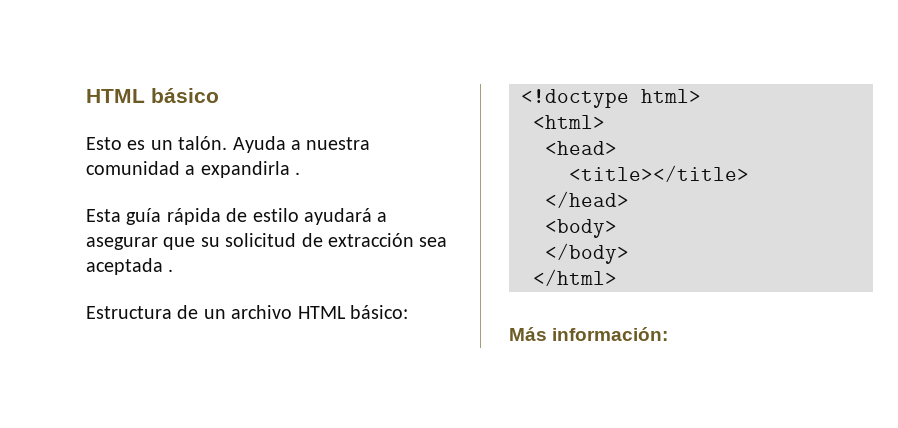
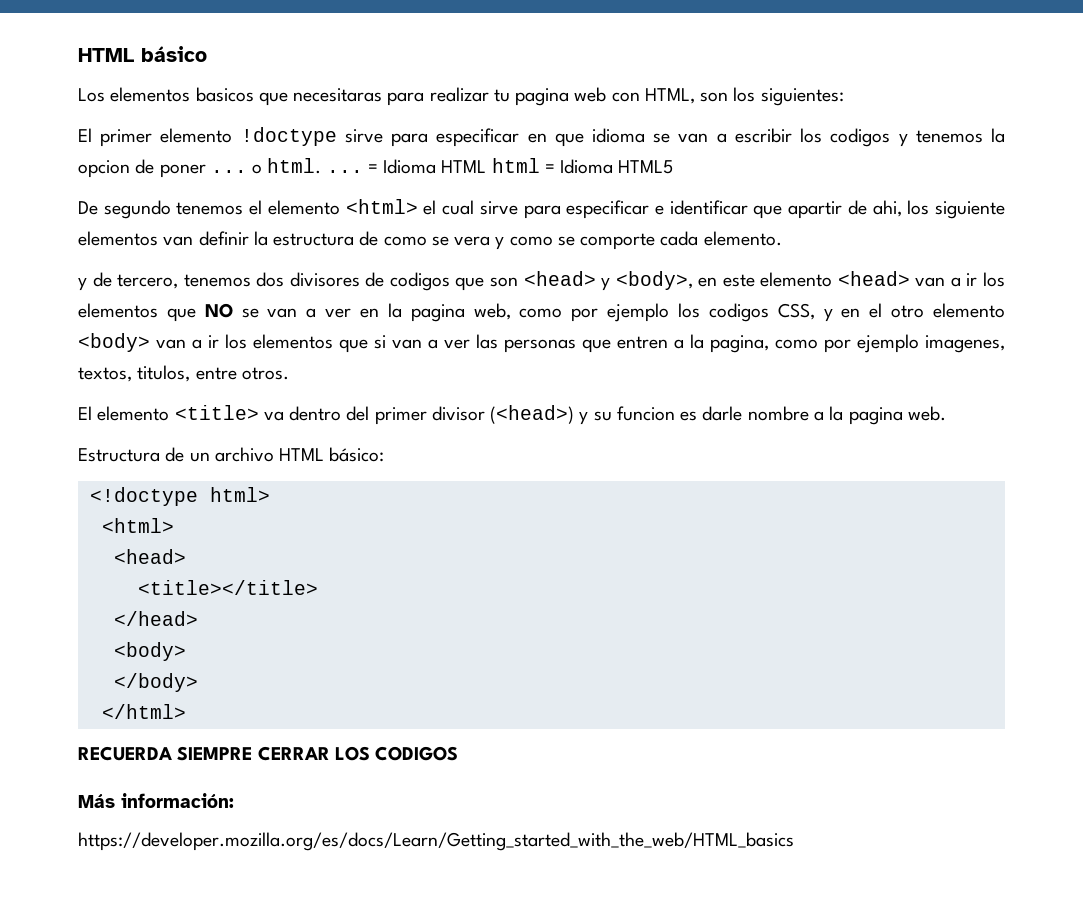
[86,136,371,153] [86,161,301,178] [86,208,388,225] [86,233,448,250] [86,258,174,275] Esto es un talón. Ayuda a nuestra comunidad a expandirla . // Esta guía rápida de estilo ayudará a asegurar que su solicitud de extracción sea aceptada . -> [78,87,844,106] [78,127,1005,147] [78,158,674,178] [78,199,1005,219] [78,231,782,250] [78,271,1005,291] [78,303,1006,322] [78,333,1005,353] [78,365,289,382] [78,405,946,425] Los elementos basicos que necesitaras para realizar tu pagina web con HTML, son los siguientes: // El primer elemento !doctype sirve para especificar en que idioma se van a escribir los codigos y tenemos la opcion de poner ... o html. ... = Idioma HTML html = Idioma HTML5 // De segundo tenemos el elemento <html> el cual sirve para especificar e identificar que apartir de ahi, los siguiente elementos van definir la estructura de como se vera y como se comporte cada elemento. // y de tercero, tenemos dos divisores de codigos que son <head> y <body>, en este elemento <head> van a ir los elementos que NO se van a ver en la pagina web, como por ejemplo los codigos CSS, y en el otro elemento <body> van a ir los elementos que si van a ver las personas que entren a la pagina, como por ejemplo imagenes, textos, titulos, entre otros. // El elemento <title> va dentro del primer divisor (<head>) y su funcion es darle nombre a la pagina web.
(617, 277) none -> [78,746,459,761] // RECUERDA SIEMPRE CERRAR LOS CODIGOS
(669, 334) none -> [78,832,794,851] // https://developer.mozilla.org/es/docs/Learn/Getting_started_with_the_web/HTML_basics

